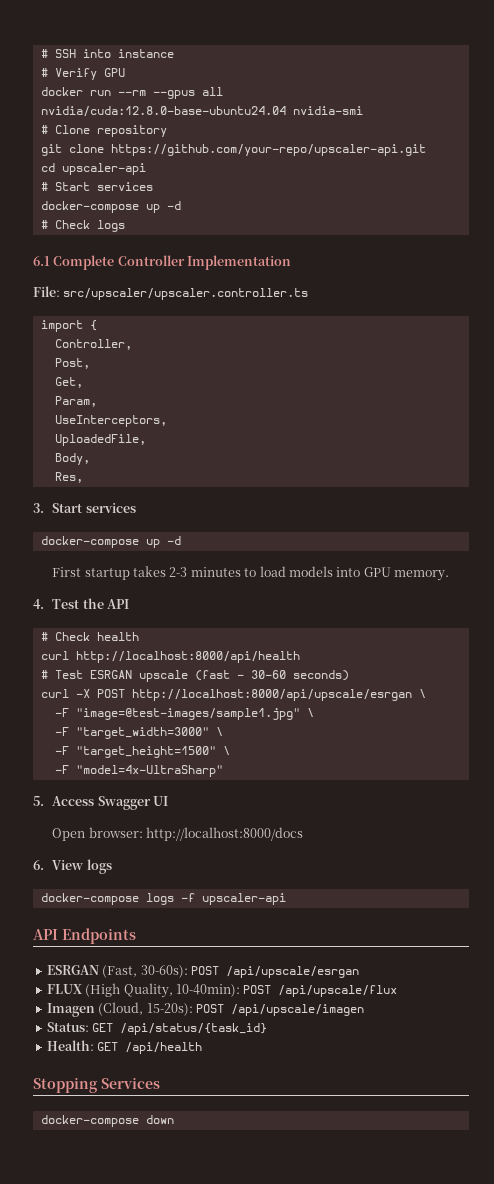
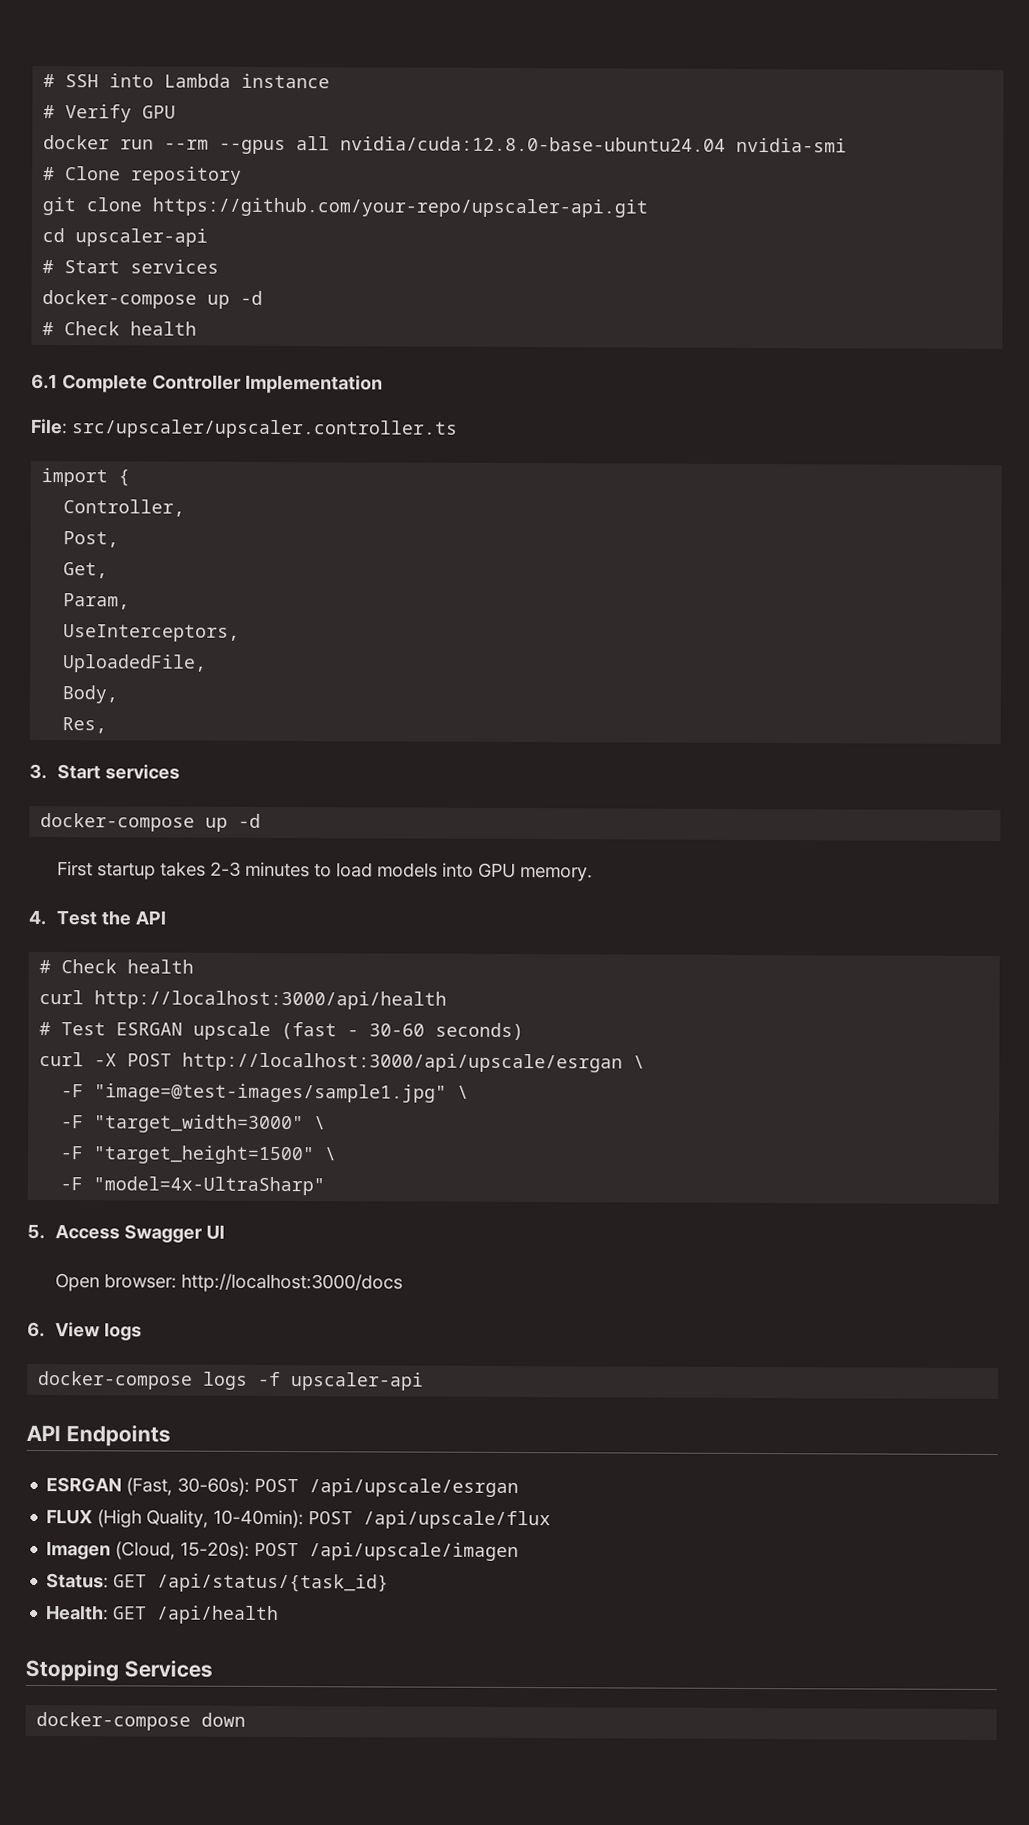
(111, 53) none -> [164,73,232,88] Lambda
[96,220,125,232] logs -> [130,321,198,336] health
[75,651,300,663] http://localhost:8000/api/health -> [94,990,448,1010] http://localhost:3000/api/health
[131,689,412,701] http://localhost:8000/api/upscale/esrgan -> [182,1052,624,1073] http://localhost:3000/api/upscale/esrgan
[146,827,304,841] http://localhost:8000/docs -> [181,1273,404,1293] http://localhost:3000/docs

